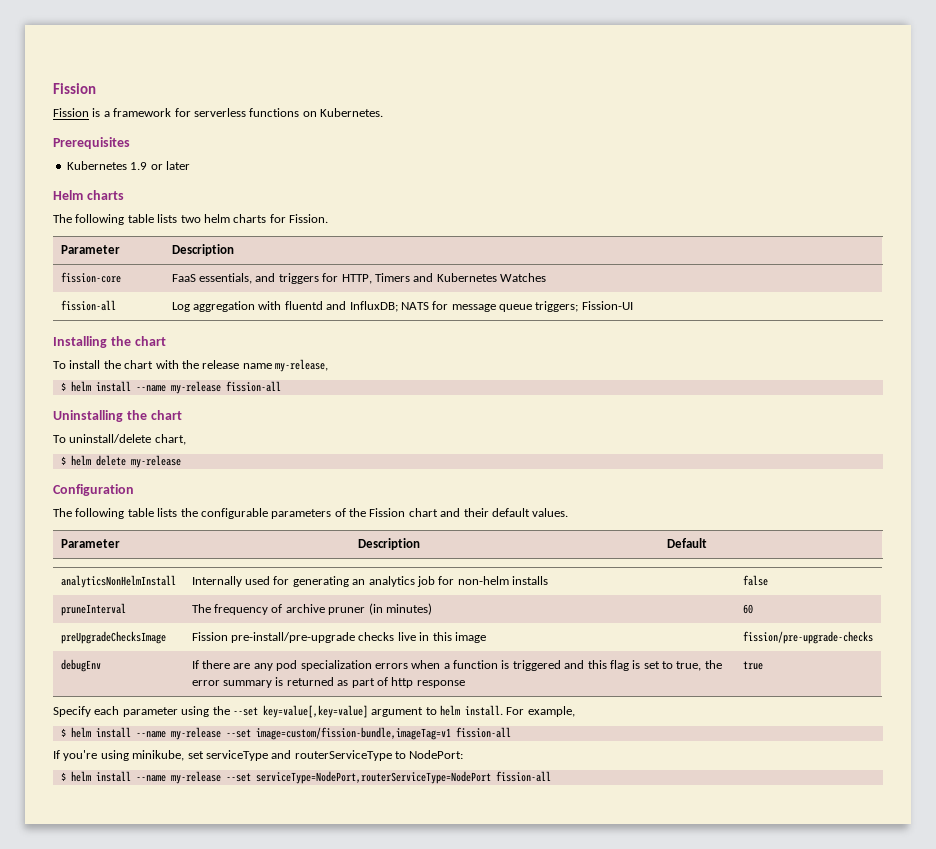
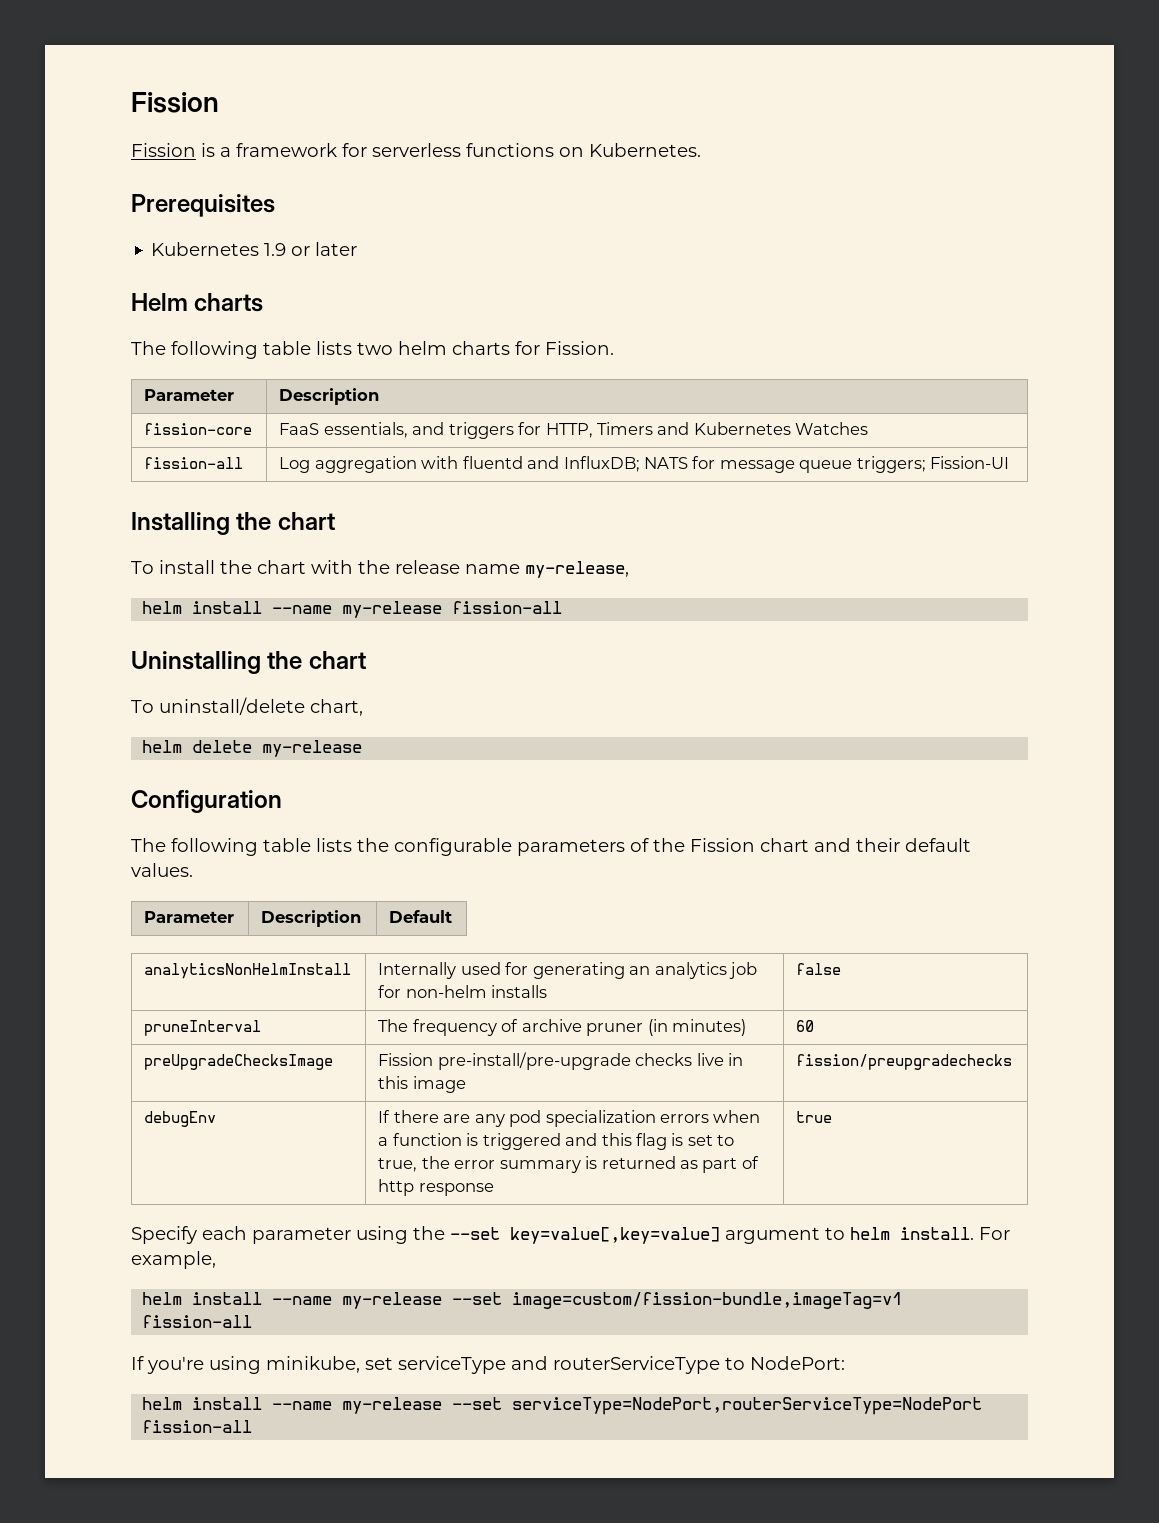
[60,382,66,391] $ -> (629, 569) none
[60,456,66,465] $ -> (363, 707) none
[742,631,873,644] fission/pre-upgrade-checks -> [796,1054,1013,1070] fission/preupgradechecks
[60,728,66,737] $ -> (216, 1260) none
[60,772,66,781] $ -> (845, 1363) none

